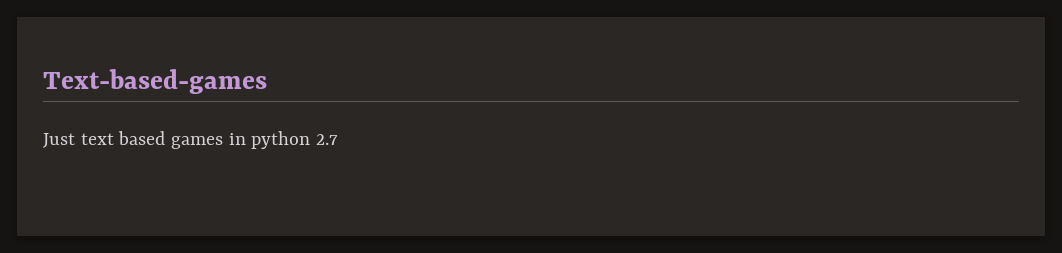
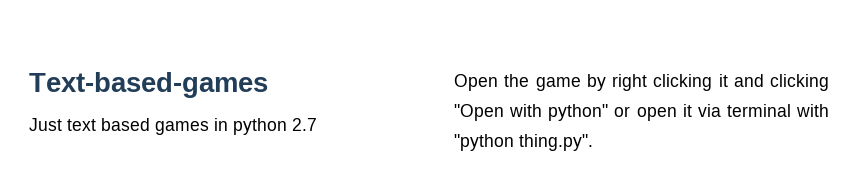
(339, 139) none -> [454,74,829,91] [454,104,829,121] [454,134,593,151] // Open the game by right clicking it and clicking "Open with python" or open it via terminal with "python thing.py".

